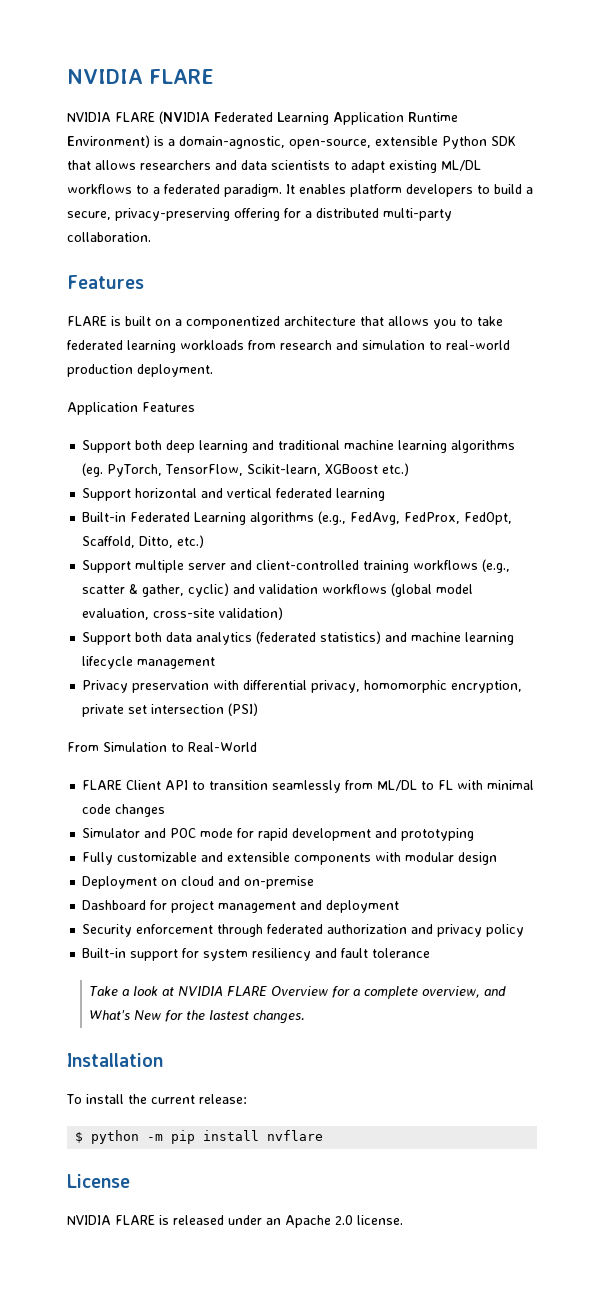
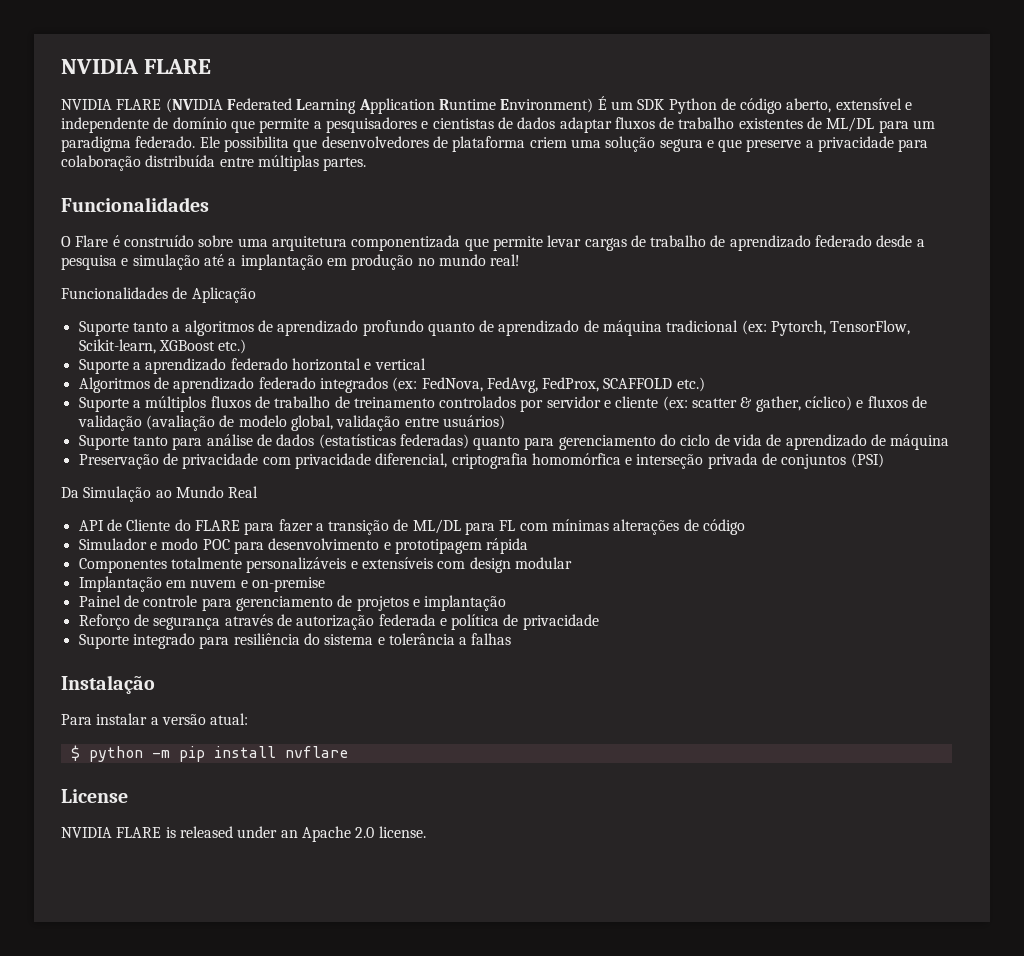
[154,136,516,149] [67,160,481,173] [67,184,533,197] [67,208,452,221] [67,232,151,242] [67,275,144,289] [67,316,503,329] [67,340,510,353] [67,364,213,377] [67,402,195,415] [82,440,516,453] [82,463,410,477] [82,488,386,501] [82,511,513,525] [82,535,205,548] [82,559,511,573] [82,583,474,597] [82,607,284,620] [82,631,515,645] [82,656,216,669] [82,680,523,693] [82,703,259,717] [67,742,257,752] [82,780,535,793] [82,804,166,817] [82,828,475,841] [82,852,498,865] [82,876,315,889] [82,899,400,913] [82,924,525,937] [82,948,431,961] [89,986,507,999] [89,1010,306,1024] [67,1053,163,1067] [66,1094,247,1104] is a domain-agnostic, open-source, extensible Python SDK that allows researchers and data scientists to adapt existing ML/DL workflows to a federated paradigm. It enables platform developers to build a secure, privacy-preserving offering for a distributed multi-party collaboration. // Features // FLARE is built on a componentized architecture that allows you to take federated learning workloads from research and simulation to real-world production deployment. // Application Features // Support both deep learning and traditional machine learning algorithms (eg. PyTorch, TensorFlow, Scikit-learn, XGBoost etc.) // Support horizontal and vertical federated learning // Built-in Federated Learning algorithms (e.g., FedAvg, FedProx, FedOpt, Scaffold, Ditto, etc.) // Support multiple server and client-controlled training workflows (e.g., scatter & gather, cyclic) and validation workflows (global model evaluation, cross-site validation) // Support both data analytics (federated statistics) and machine learning lifecycle management // Privacy preservation with differential privacy, homomorphic encryption, private set intersection (PSI) // From Simulation to Real-World // FLARE Client API to transition seamlessly from ML/DL to FL with minimal code changes // Simulator and POC mode for rapid development and prototyping // Fully customizable and extensible components with modular design // Deployment on cloud and on-premise // Dashboard for project management and deployment // Security enforcement through federated authorization and privacy policy // Built-in support for system resiliency and fault tolerance // Take a look at NVIDIA FLARE Overview for a complete overview, and What's New for the lastest changes. // Installation // To install the current release: -> [597,96,913,114] [61,117,936,133] [61,136,929,152] [61,155,367,171] [61,197,209,212] [61,235,925,251] [61,254,521,270] [61,287,256,303] [78,320,911,336] [78,339,247,354] [78,358,426,374] [78,377,705,393] [78,396,928,412] [77,415,505,431] [78,434,950,450] [78,453,884,469] [61,486,259,502] [78,519,746,535] [78,538,529,554] [78,557,572,573] [78,576,325,592] [78,595,507,611] [78,614,599,630] [78,633,512,649] [61,675,155,694] [61,713,249,725] É um SDK Python de código aberto, extensível e independente de domínio que permite a pesquisadores e cientistas de dados adaptar fluxos de trabalho existentes de ML/DL para um paradigma federado. Ele possibilita que desenvolvedores de plataforma criem uma solução segura e que preserve a privacidade para colaboração distribuída entre múltiplas partes. // Funcionalidades // O Flare é construído sobre uma arquitetura componentizada que permite levar cargas de trabalho de aprendizado federado desde a pesquisa e simulação até a implantação em produção no mundo real! // Funcionalidades de Aplicação // Suporte tanto a algoritmos de aprendizado profundo quanto de aprendizado de máquina tradicional (ex: Pytorch, TensorFlow, Scikit-learn, XGBoost etc.) // Suporte a aprendizado federado horizontal e vertical // Algoritmos de aprendizado federado integrados (ex: FedNova, FedAvg, FedProx, SCAFFOLD etc.) // Suporte a múltiplos fluxos de trabalho de treinamento controlados por servidor e cliente (ex: scatter & gather, cíclico) e fluxos de validação (avaliação de modelo global, validação entre usuários) // Suporte tanto para análise de dados (estatísticas federadas) quanto para gerenciamento do ciclo de vida de aprendizado de máquina // Preservação de privacidade com privacidade diferencial, criptografia homomórfica e interseção privada de conjuntos (PSI) // Da Simulação ao Mundo Real // API de Cliente do FLARE para fazer a transição de ML/DL para FL com mínimas alterações de código // Simulador e modo POC para desenvolvimento e prototipagem rápida // Componentes totalmente personalizáveis e extensíveis com design modular // Implantação em nuvem e on-premise // Painel de controle para gerenciamento de projetos e implantação // Reforço de segurança através de autorização federada e política de privacidade // Suporte integrado para resiliência do sistema e tolerância a falhas // Instalação // Para instalar a versão atual:

